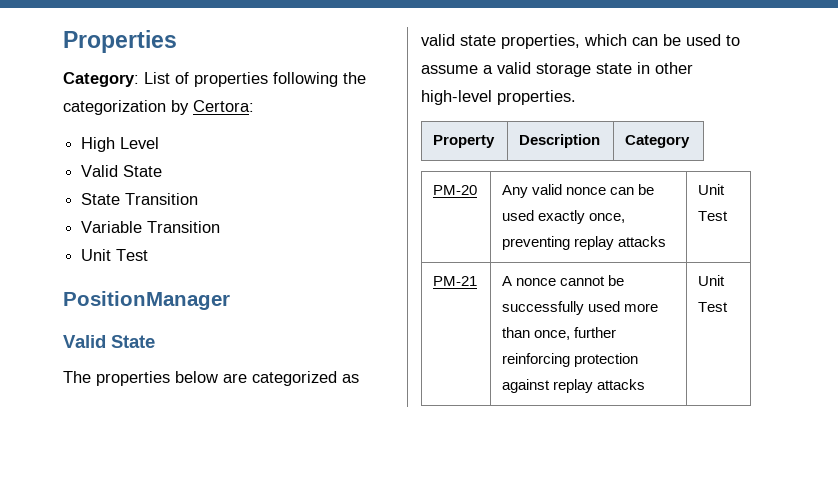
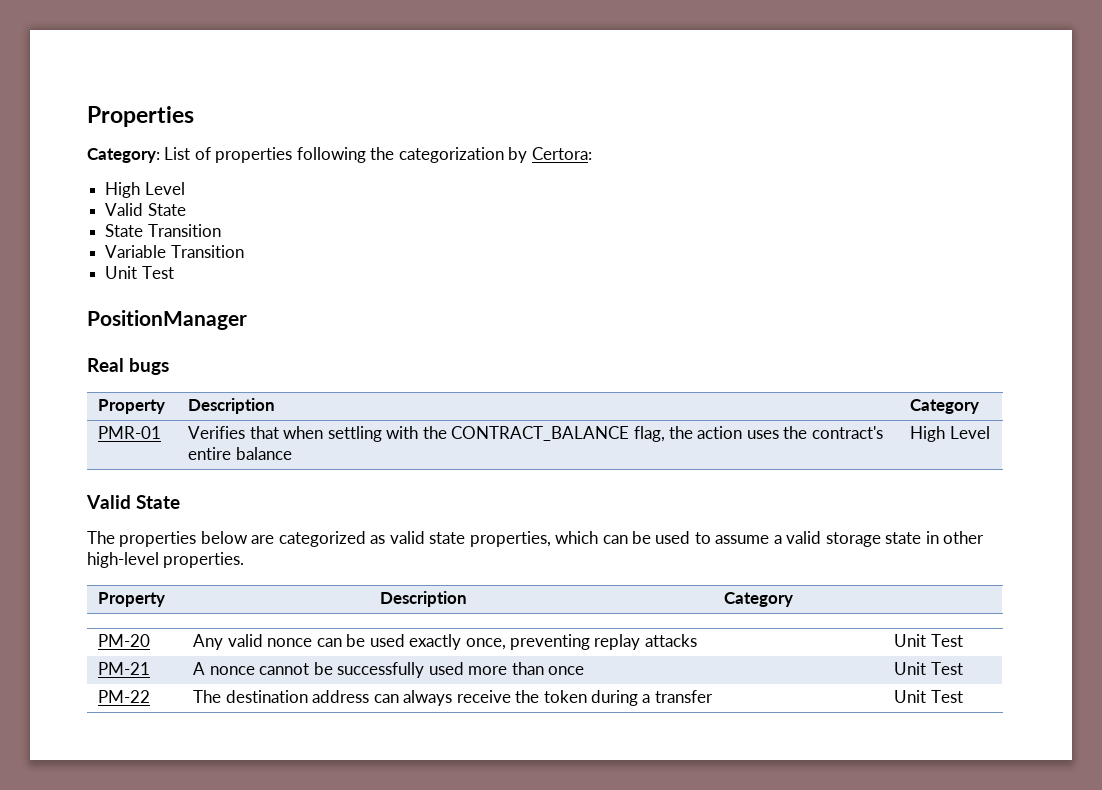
(230, 300) none -> [87,358,169,375] [98,399,166,414] [188,398,276,414] [910,399,980,414] [98,426,162,439] [188,426,883,442] [188,447,292,460] [910,426,990,442] // Real bugs // Property | Description | Category // PMR-01 | Verifies that when settling with the CONTRACT_BALANCE flag, the action uses the contract's entire balance | High Level
[534,327,617,340] [502,353,639,367] [502,379,646,393] once, further reinforcing protection against replay attacks -> [548,666,585,675] [894,662,963,675] [98,690,151,703] [193,690,713,706] once | Unit Test // PM-22 | The destination address can always receive the token during a transfer

